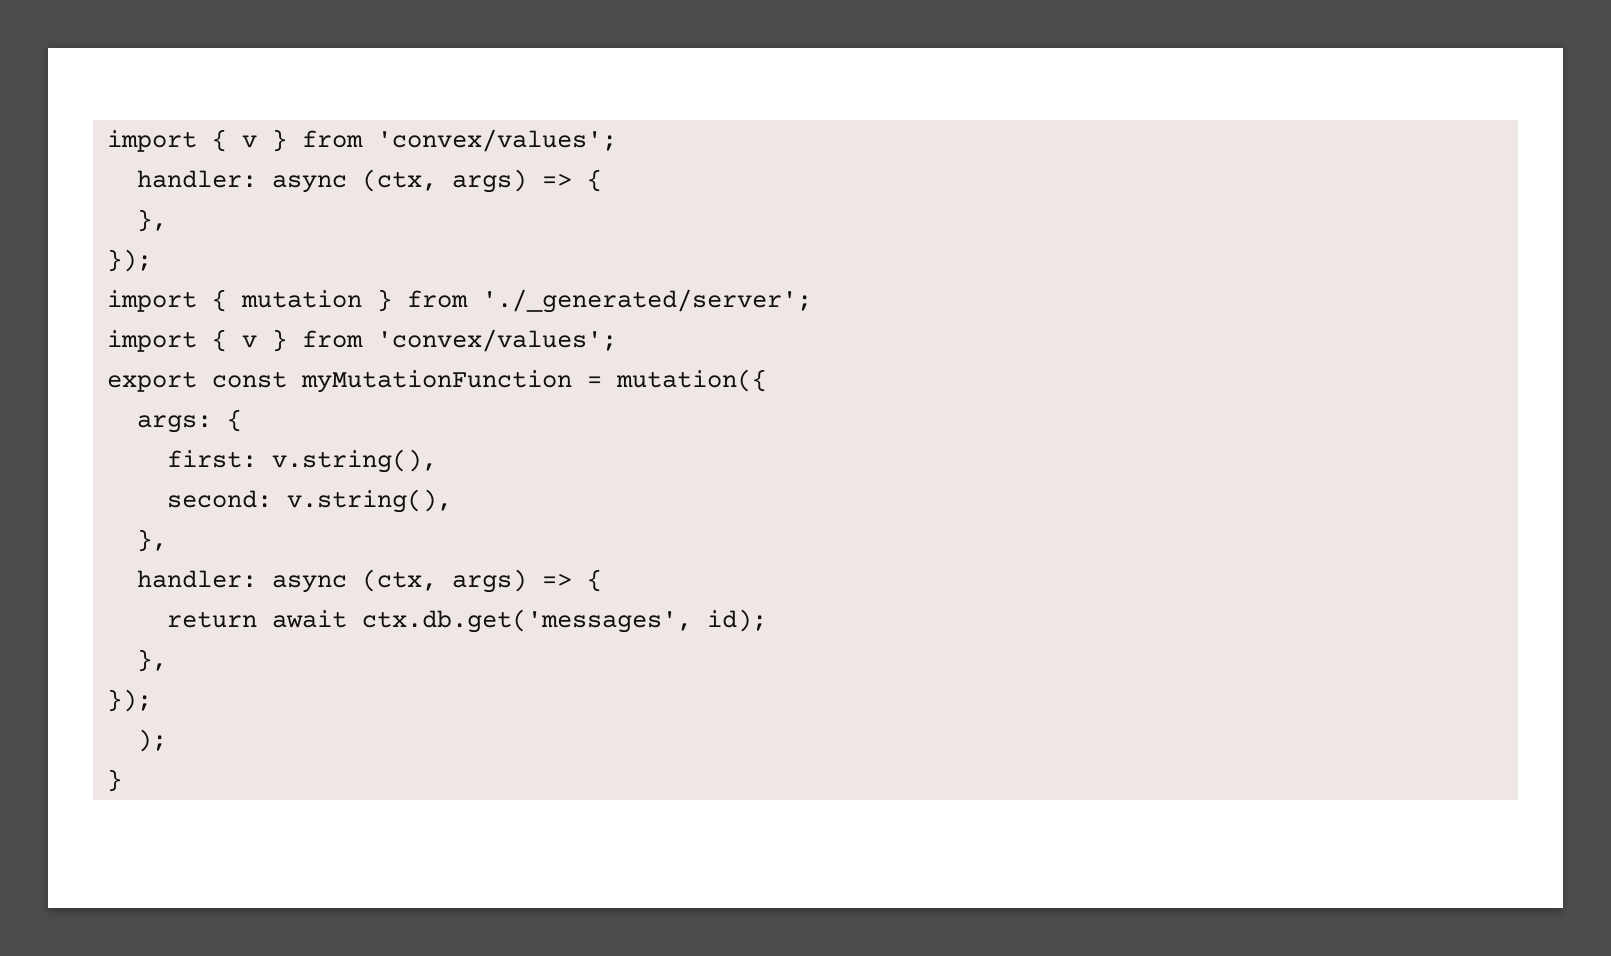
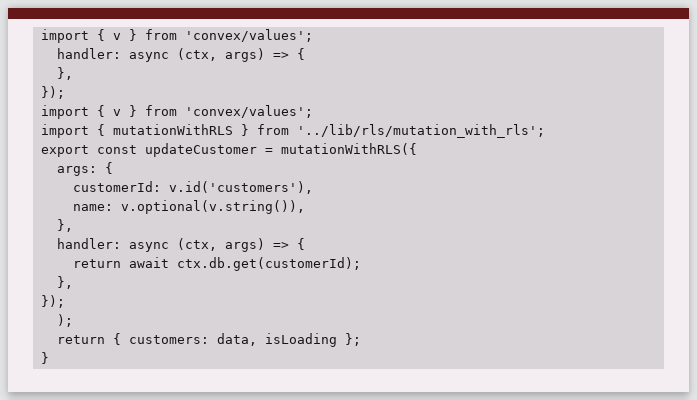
[107,289,813,313] [107,329,618,352] // import { mutation } from './_generated/server'; // import { v } from 'convex/values'; -> [40,105,313,119] [40,124,545,138] // import { v } from 'convex/values'; // import { mutationWithRLS } from '../lib/rls/mutation_with_rls';
[301,369,768,393] myMutationFunction = mutation({ -> [144,143,417,157] updateCustomer = mutationWithRLS({
[167,449,438,473] [167,489,453,513] first: v.string(), // second: v.string(), -> [72,181,313,194] [72,200,305,214] customerId: v.id('customers'), // name: v.optional(v.string()),
[362,609,768,633] ctx.db.get('messages', id); -> [176,257,361,271] ctx.db.get(customerId);
(168, 740) none -> [56,333,361,347] // return { customers: data, isLoading };

